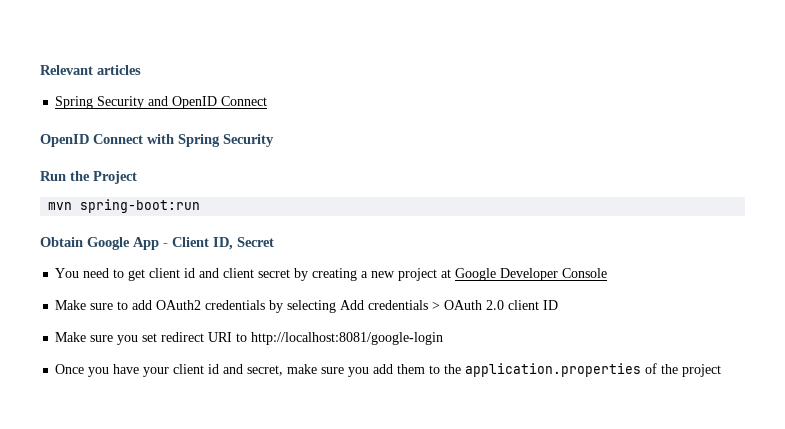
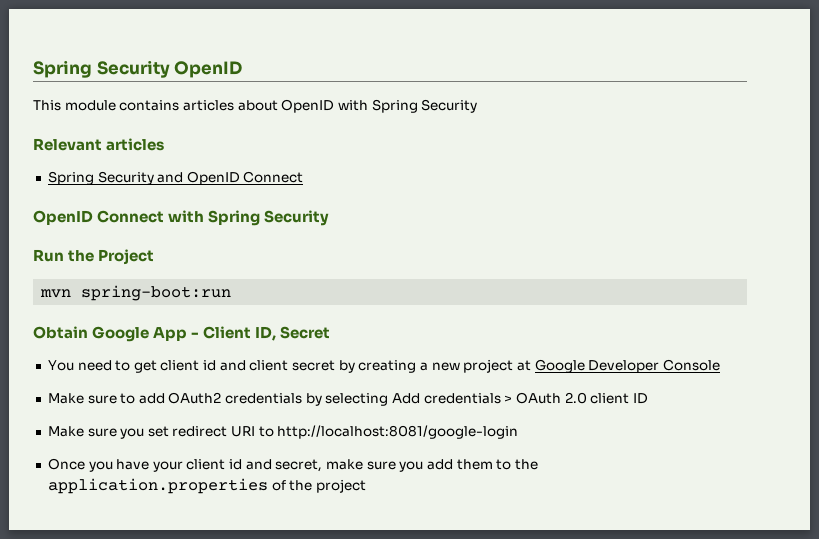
(40, 70) none -> [33,60,243,78] [33,99,478,113] Spring Security OpenID // This module contains articles about OpenID with Spring Security //

